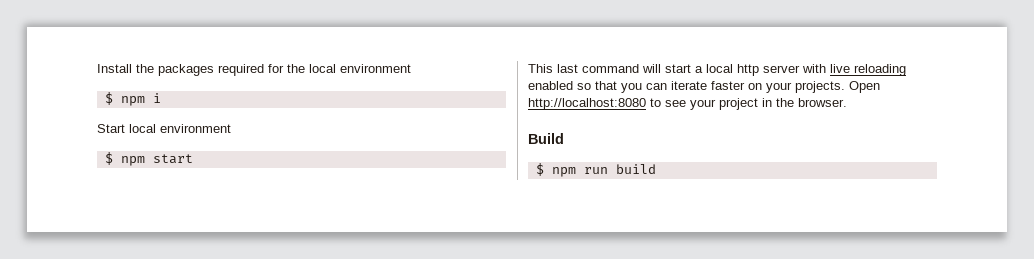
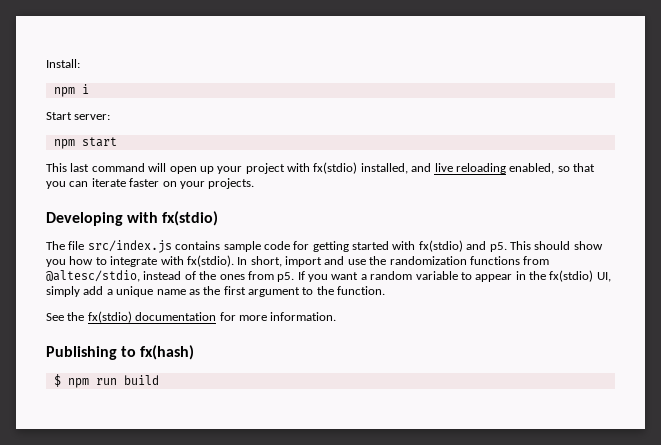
[97,64,411,76] [104,92,113,105] Install the packages required for the local environment // $ -> [46,59,80,68] Install: //
[129,124,231,133] [104,152,113,165] local environment // $ -> [74,114,111,120] server: //
[665,64,826,76] start a local http server with -> [169,162,432,174] open up your project with fx(stdio) installed, and
[528,81,573,90] enabled -> [509,163,555,174] enabled,
[849,81,880,93] [528,98,847,110] [528,133,564,144] Open http://localhost:8080 to see your project in the browser. // Build -> [46,211,219,226] [46,240,603,253] [46,255,550,267] [46,270,611,282] [46,286,386,297] [46,311,337,323] [46,345,195,360] // Developing with fx(stdio) // The file src/index.js contains sample code for getting started with fx(stdio) and p5. This should show you how to integrate with fx(stdio). In short, import and use the randomization functions from @altesc/stdio, instead of the ones from p5. If you want a random variable to appear in the fx(stdio) UI, simply add a unique name as the first argument to the function. // See the fx(stdio) documentation for more information. // Publishing to fx(hash)

